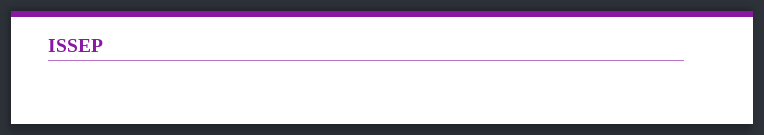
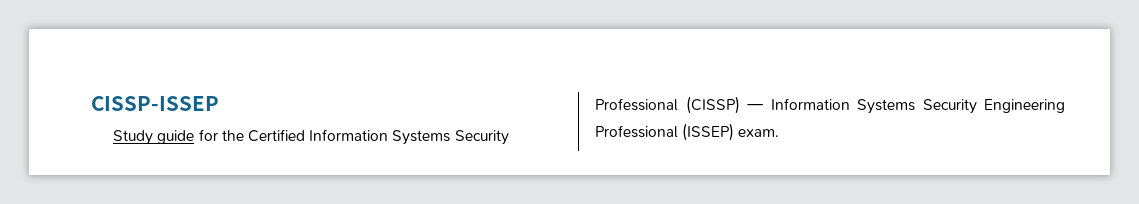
[48,39,103,52] ISSEP -> [91,96,219,111] [113,129,509,145] [595,96,1065,114] [595,123,780,141] CISSP-ISSEP // Study guide for the Certified Information Systems Security Professional (CISSP) — Information Systems Security Engineering Professional (ISSEP) exam.

